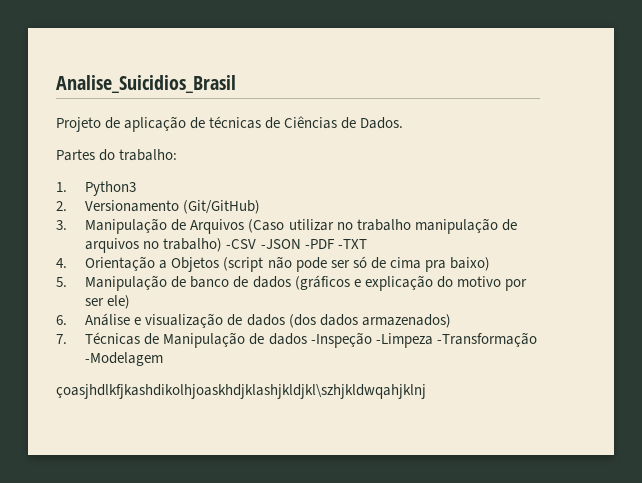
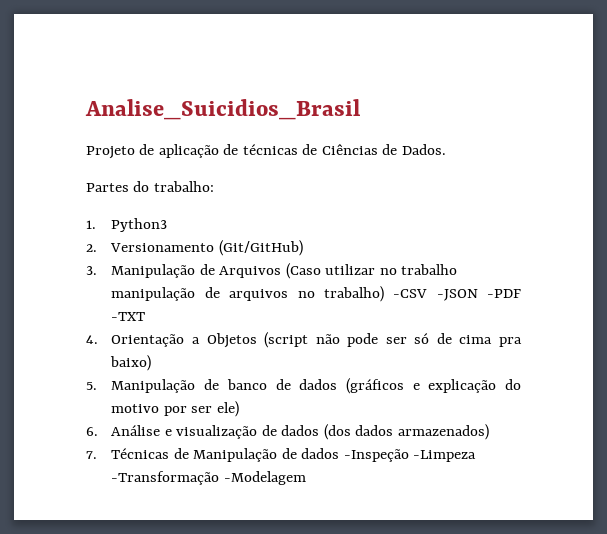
[56,384,426,399] // çoasjhdlkfjkashdikolhjoaskhdjklashjkldjkl\szhjkldwqahjklnj -> (306, 478) none

